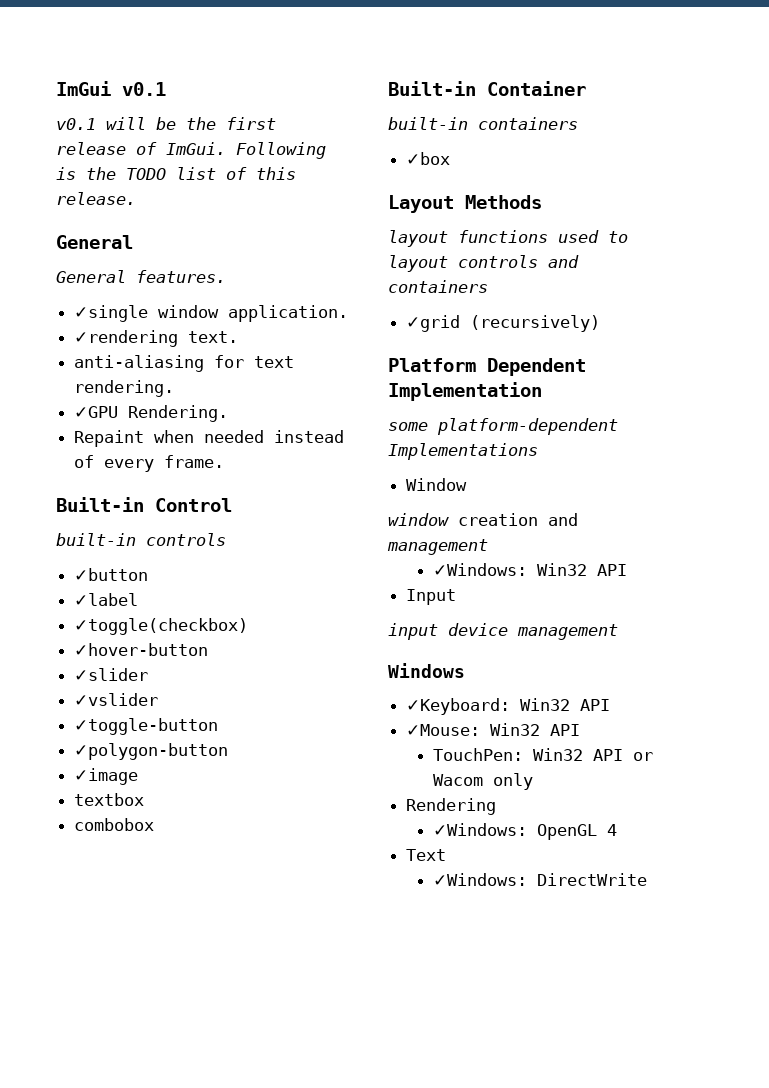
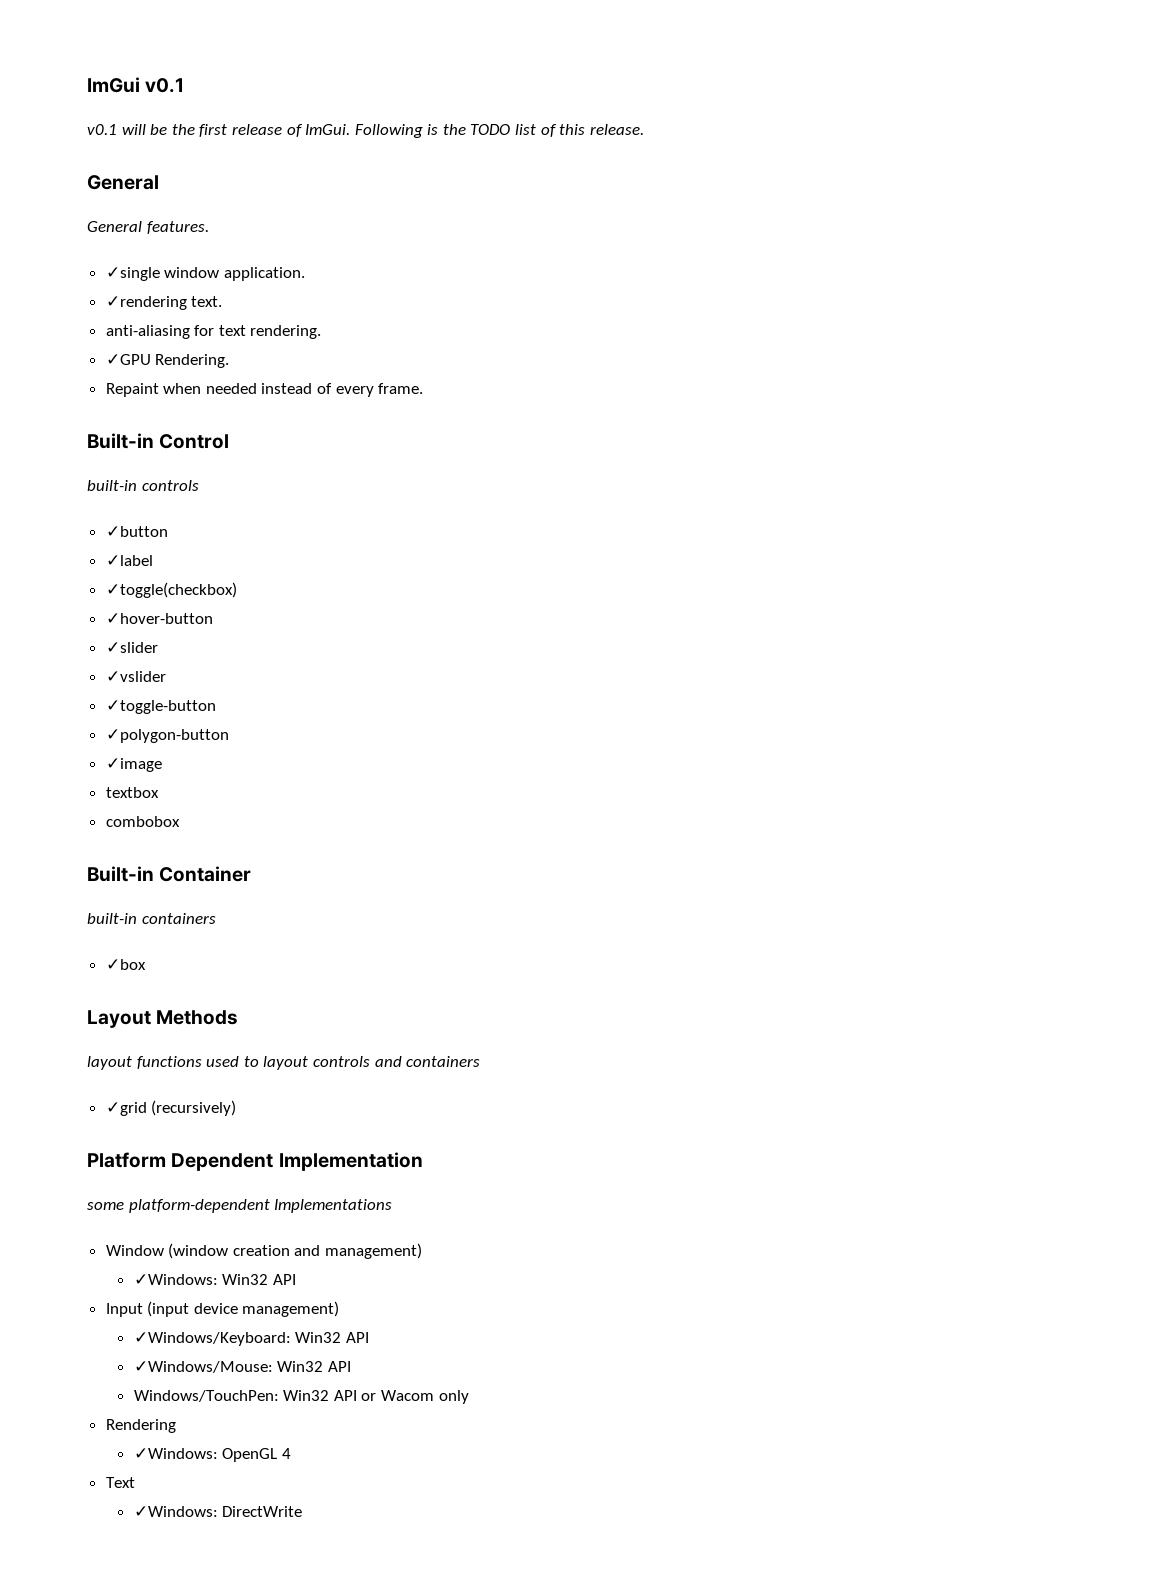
[388,513,449,526] // window -> [168,1243,229,1259] (window
[387,539,488,555] management -> [325,1243,423,1259] management)
[388,623,618,640] [388,663,465,678] [406,698,611,715] [406,723,581,736] [432,748,523,761] // input device management // Windows // ✓Keyboard: Win32 API // ✓Mouse: Win32 API // TouchPen: -> [147,1301,340,1317] [133,1332,369,1346] [133,1361,351,1373] [133,1390,279,1402] (input device management) // ✓Windows/Keyboard: Win32 API // ✓Windows/Mouse: Win32 API // Windows/TouchPen:

